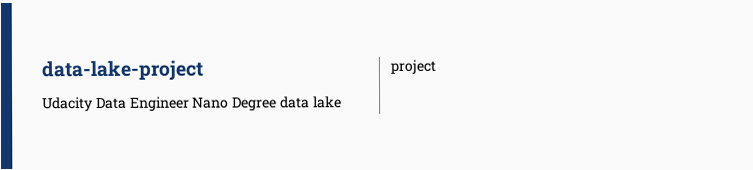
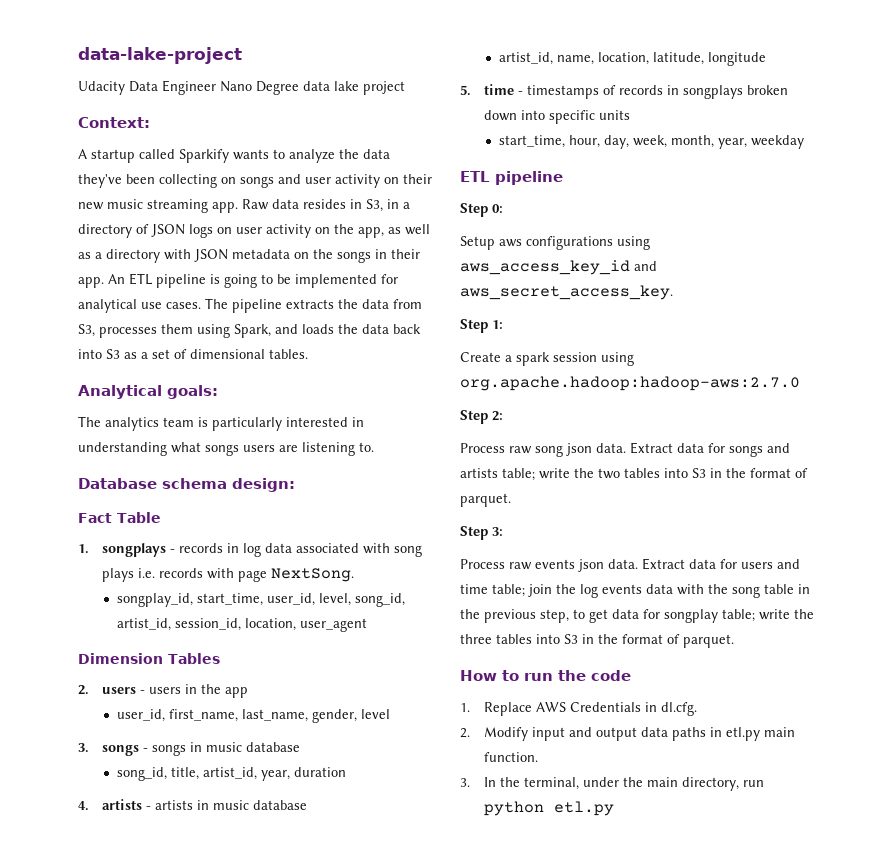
(436, 66) none -> [78,117,150,128] [78,149,390,163] [78,174,432,188] [78,199,410,213] [78,224,430,238] [78,249,420,263] [78,273,398,288] [78,298,422,313] [78,324,421,338] [78,349,308,359] [78,385,218,399] [78,416,364,431] [78,442,374,456] [78,478,295,492] [78,512,161,523] [78,543,422,557] [101,568,354,582] [117,593,406,607] [117,618,368,632] [78,653,220,664] [78,684,248,698] [117,709,391,723] [78,742,300,756] [117,767,347,781] [78,799,307,811] [499,52,767,66] [460,84,788,99] [483,110,630,124] [499,135,805,149] [460,171,563,185] [460,203,503,217] [460,236,650,250] [460,260,657,275] [460,285,673,300] [460,319,503,333] [460,352,634,366] [460,376,800,391] [460,410,503,424] [460,442,790,457] [460,468,808,481] [460,493,511,507] [460,526,503,540] [460,558,800,572] [460,584,810,598] [460,609,814,623] [460,634,734,648] [460,670,631,681] [460,702,697,716] [460,727,795,741] [483,752,538,762] [460,777,764,791] [483,801,614,816] // Context: // A startup called Sparkify wants to analyze the data they've been collecting on songs and user activity on their new music streaming app. Raw data resides in S3, in a directory of JSON logs on user activity on the app, as well as a directory with JSON metadata on the songs in their app. An ETL pipeline is going to be implemented for analytical use cases. The pipeline extracts the data from S3, processes them using Spark, and loads the data back into S3 as a set of dimensional tables. // Analytical goals: // The analytics team is particularly interested in understanding what songs users are listening to. // Database schema design: // Fact Table // 1. songplays - records in log data associated with song plays i.e. records with page NextSong. // songplay_id, start_time, user_id, level, song_id, artist_id, session_id, location, user_agent // Dimension Tables // 2. users - users in the app // user_id, first_name, last_name, gender, level // 3. songs - songs in music database // song_id, title, artist_id, year, duration // 4. artists - artists in music database // artist_id, name, location, latitude, longitude // 5. time - timestamps of records in songplays broken down into specific units // start_time, hour, day, week, month, year, weekday // ETL pipeline // Step 0: // Setup aws configurations using aws_access_key_id and aws_secret_access_key. // Step 1: // Create a spark session using org.apache.hadoop:hadoop-aws:2.7.0 // Step 2: // Process raw song json data. Extract data for songs and artists table; write the two tables into S3 in the format of parquet. // Step 3: // Process raw events json data. Extract data for users and time table; join the log events data with the song table in the previous step, to get data for songplay table; write the three tables into S3 in the format of parquet. // How to run the code // 1. Replace AWS Credentials in dl.cfg. // 2. Modify input and output data paths in etl.py main function. // 3. In the terminal, under the main directory, run python etl.py

